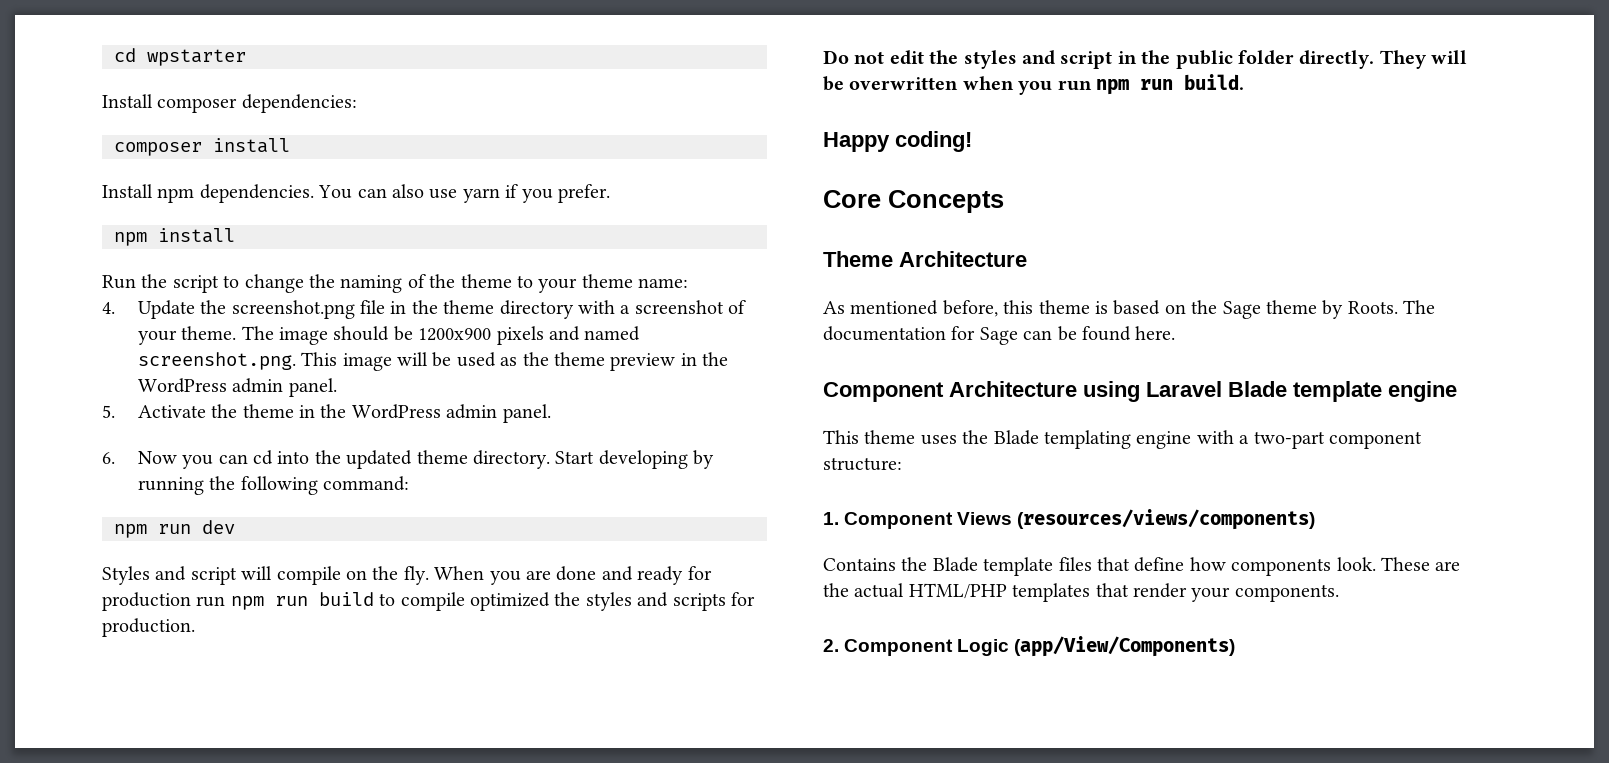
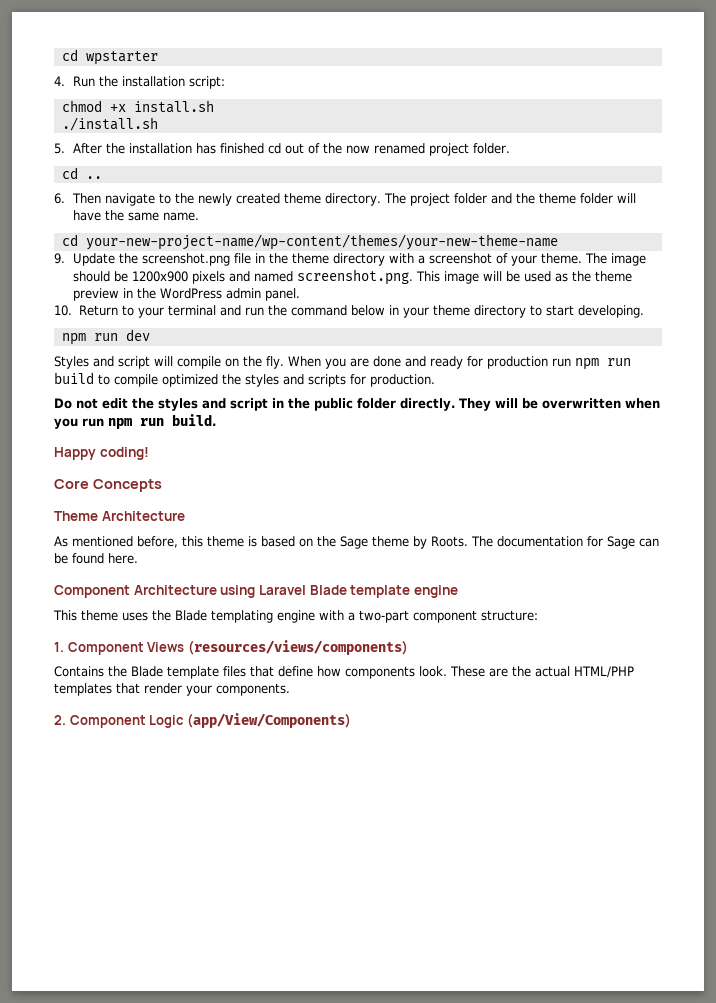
[102,94,357,113] [114,138,290,156] [102,184,610,203] [114,228,235,246] [102,274,689,293] [102,302,115,314] Install composer dependencies: // composer install // Install npm dependencies. You can also use yarn if you prefer. // npm install // Run the script to change the naming of the theme to your theme name: // 4. -> [54,76,225,89] [61,100,214,113] [61,117,158,131] [54,143,510,156] [61,167,102,179] [54,193,636,206] [72,210,199,221] [61,234,558,250] [54,253,65,264] 4. Run the installation script: // chmod +x install.sh // ./install.sh // 5. After the installation has finished cd out of the now renamed project folder. // cd .. // 6. Then navigate to the newly created theme directory. The project folder and the theme folder will have the same name. // cd your-new-project-name/wp-content/themes/your-new-theme-name // 9.
[102,404,551,423] [102,450,715,469] [137,476,410,495] 5. Activate the theme in the WordPress admin panel. // 6. Now you can cd into the updated theme directory. Start developing by running the following command: -> [54,305,644,318] 10. Return to your terminal and run the command below in your theme directory to start developing.

